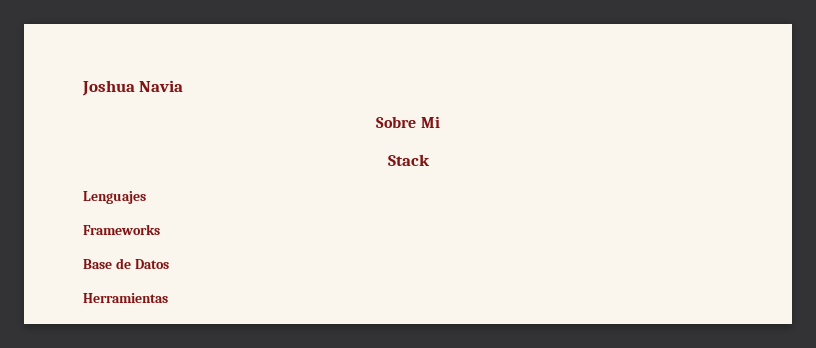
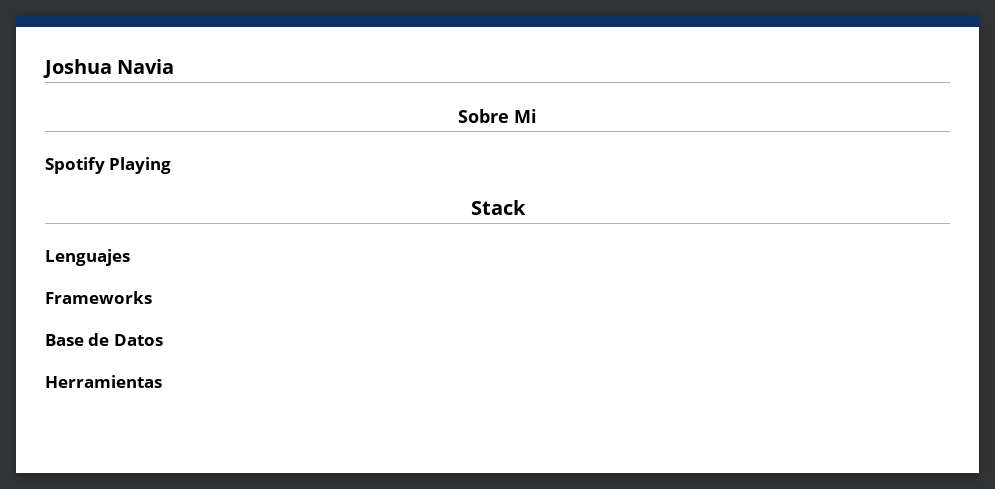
(440, 122) none -> [45,157,172,174] // Spotify Playing

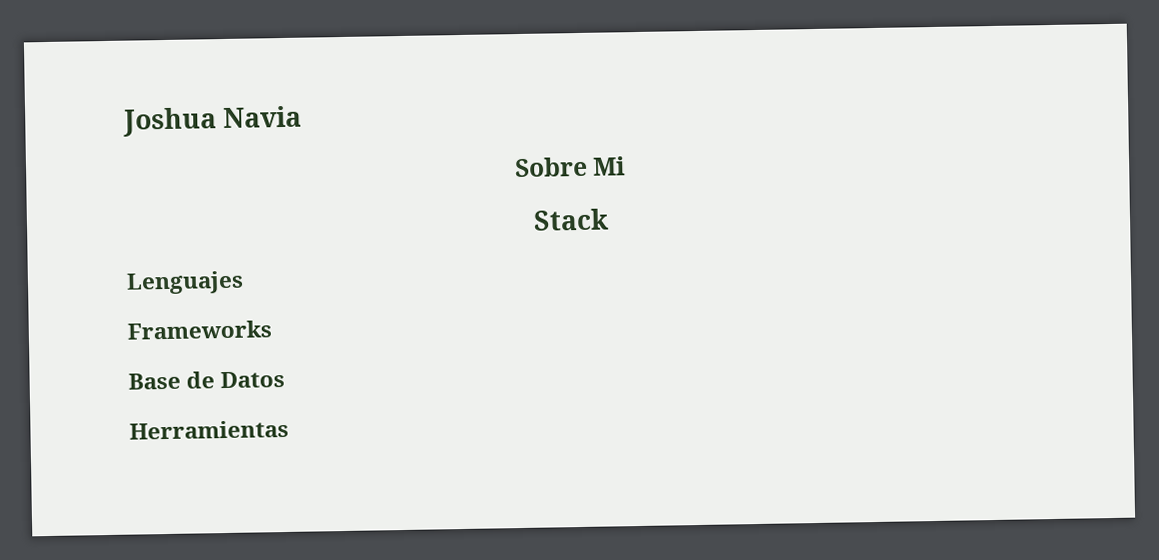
[45,157,172,174] // Spotify Playing -> (627, 166) none

